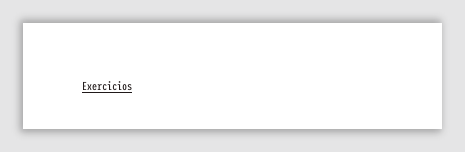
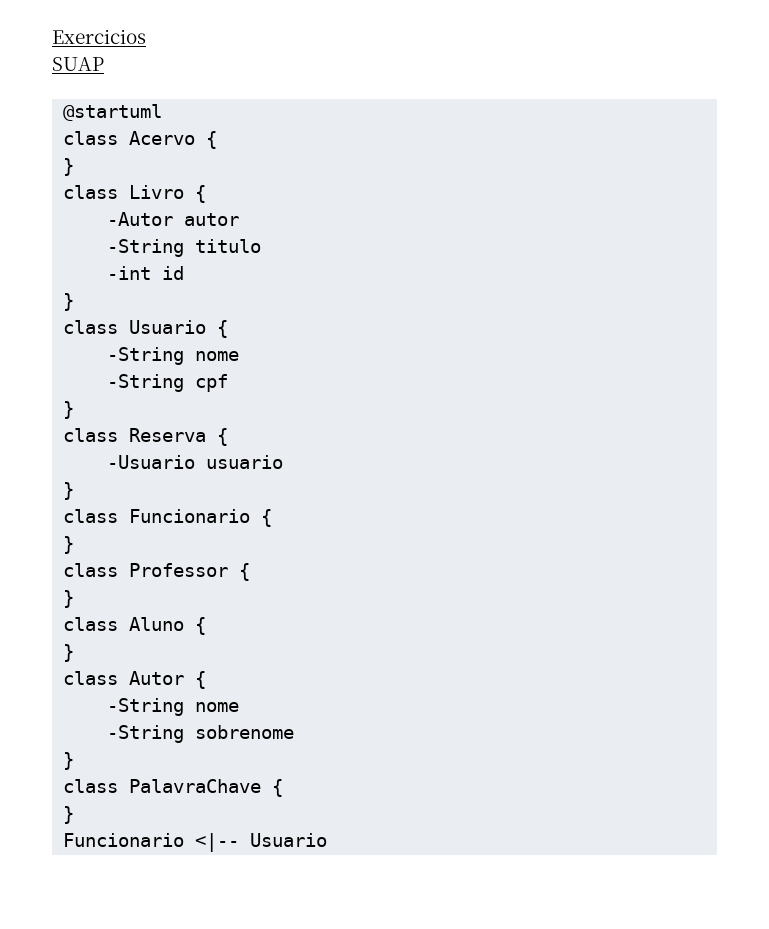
(132, 86) none -> [52,57,104,71] [63,104,163,121] [63,131,218,149] [63,158,75,176] [63,185,207,203] [107,212,240,226] [107,239,262,257] [107,266,185,280] [63,293,75,311] [63,320,229,338] [107,347,240,365] [107,374,229,392] [63,401,75,419] [63,428,229,446] [107,455,284,469] [63,482,75,500] [63,509,273,527] [63,536,75,554] [63,563,251,581] [63,590,75,608] [63,617,207,635] [63,644,75,662] [63,671,207,689] [107,698,240,716] [107,725,295,743] [63,752,75,770] [63,779,284,797] [63,806,75,824] [63,833,328,852] // SUAP // @startuml // class Acervo { // } // class Livro { // -Autor autor // -String titulo // -int id // } // class Usuario { // -String nome // -String cpf // } // class Reserva { // -Usuario usuario // } // class Funcionario { // } // class Professor { // } // class Aluno { // } // class Autor { // -String nome // -String sobrenome // } // class PalavraChave { // } // Funcionario <|-- Usuario

